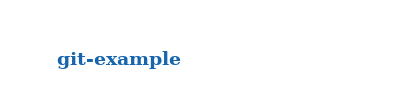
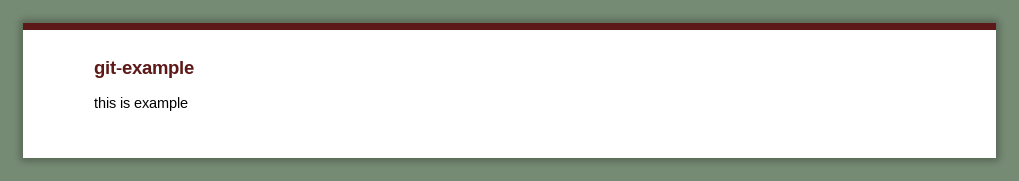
(181, 60) none -> [94,97,188,111] // this is example

